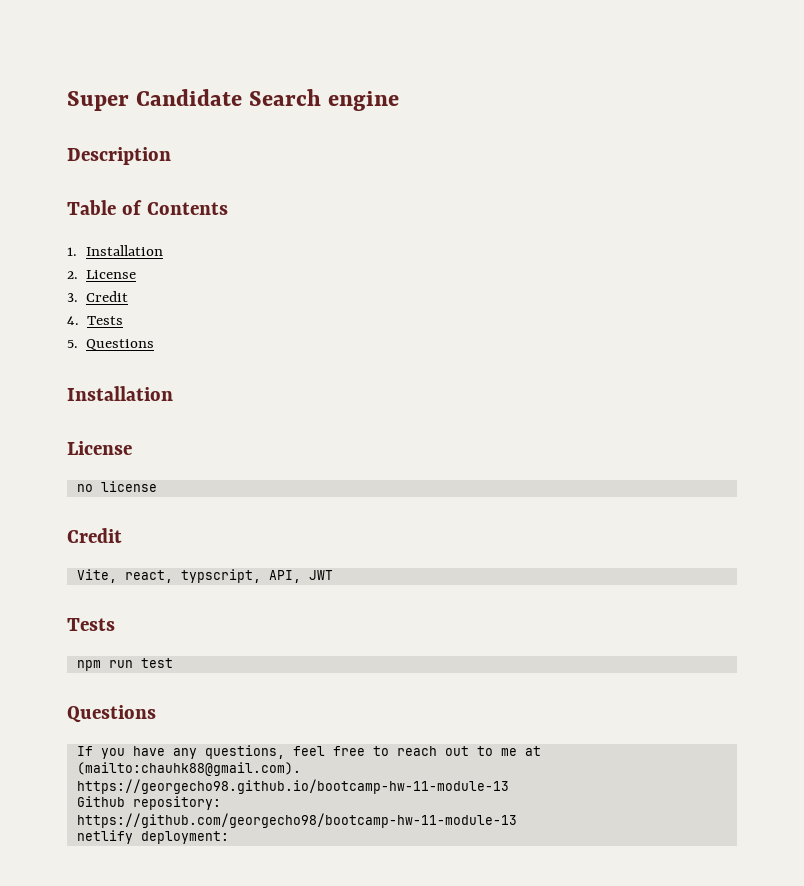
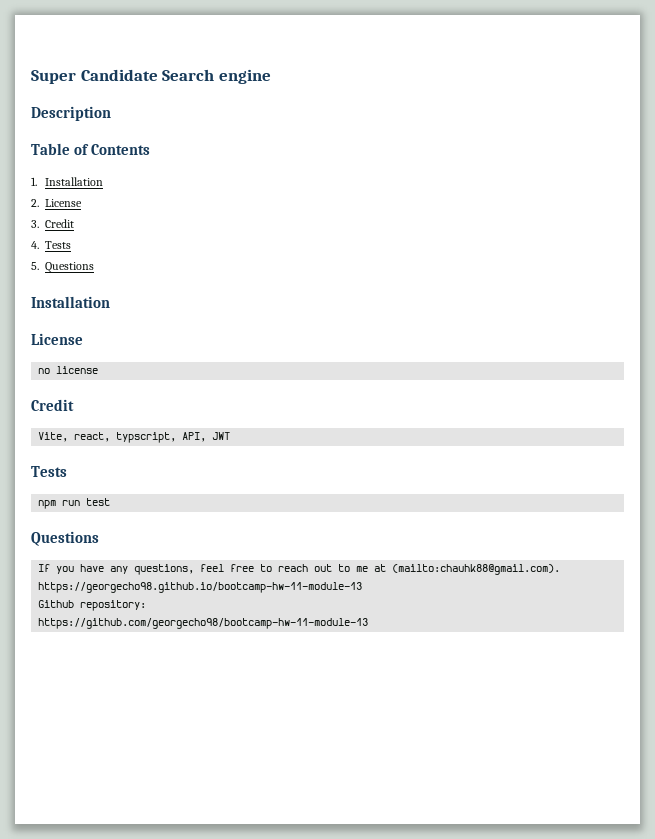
[76,830,229,844] // netlify deployment: -> (369, 623) none

